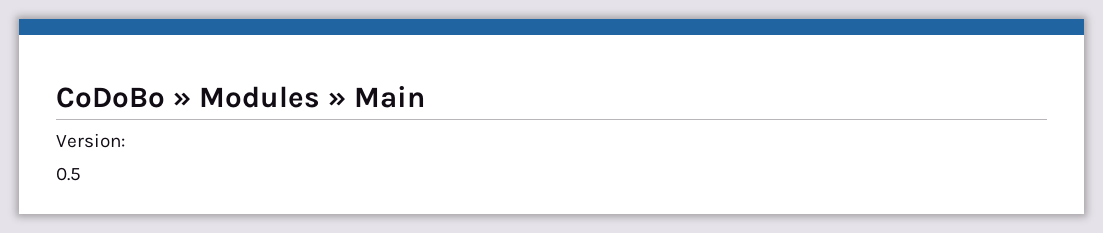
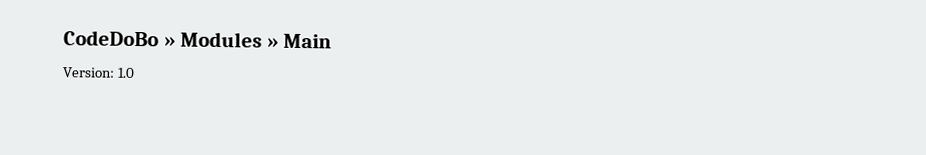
[56,87,165,108] CoDoBo -> [63,30,159,47] CodeDoBo
[56,167,81,181] // 0.5 -> [116,67,135,78] 1.0

